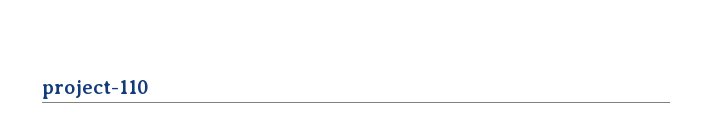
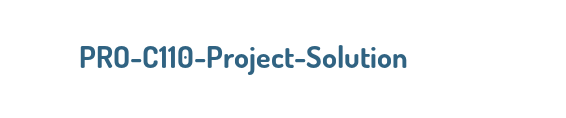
[42,80,149,99] project-110 -> [79,45,408,75] PRO-C110-Project-Solution

